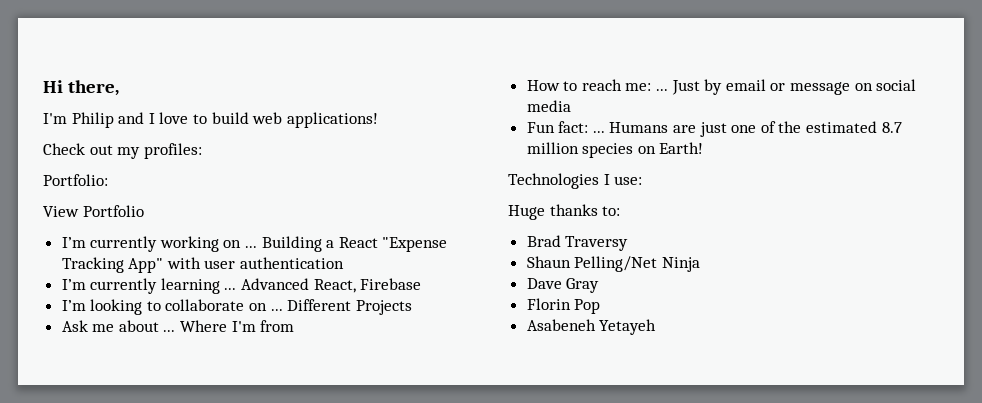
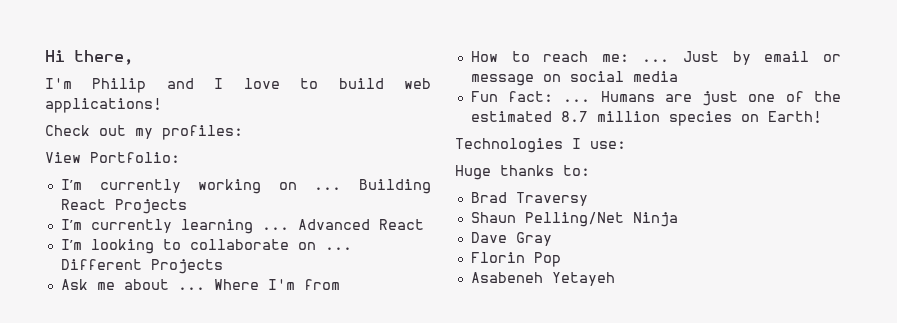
(202, 151) none -> [45,152,81,163] View
[43,205,144,217] // View Portfolio -> (180, 157) none
[326,237,448,252] [61,257,345,273] a React "Expense Tracking App" with user authentication -> [60,199,187,214] React Projects
[313,278,422,293] React, Firebase -> [378,219,424,230] React

